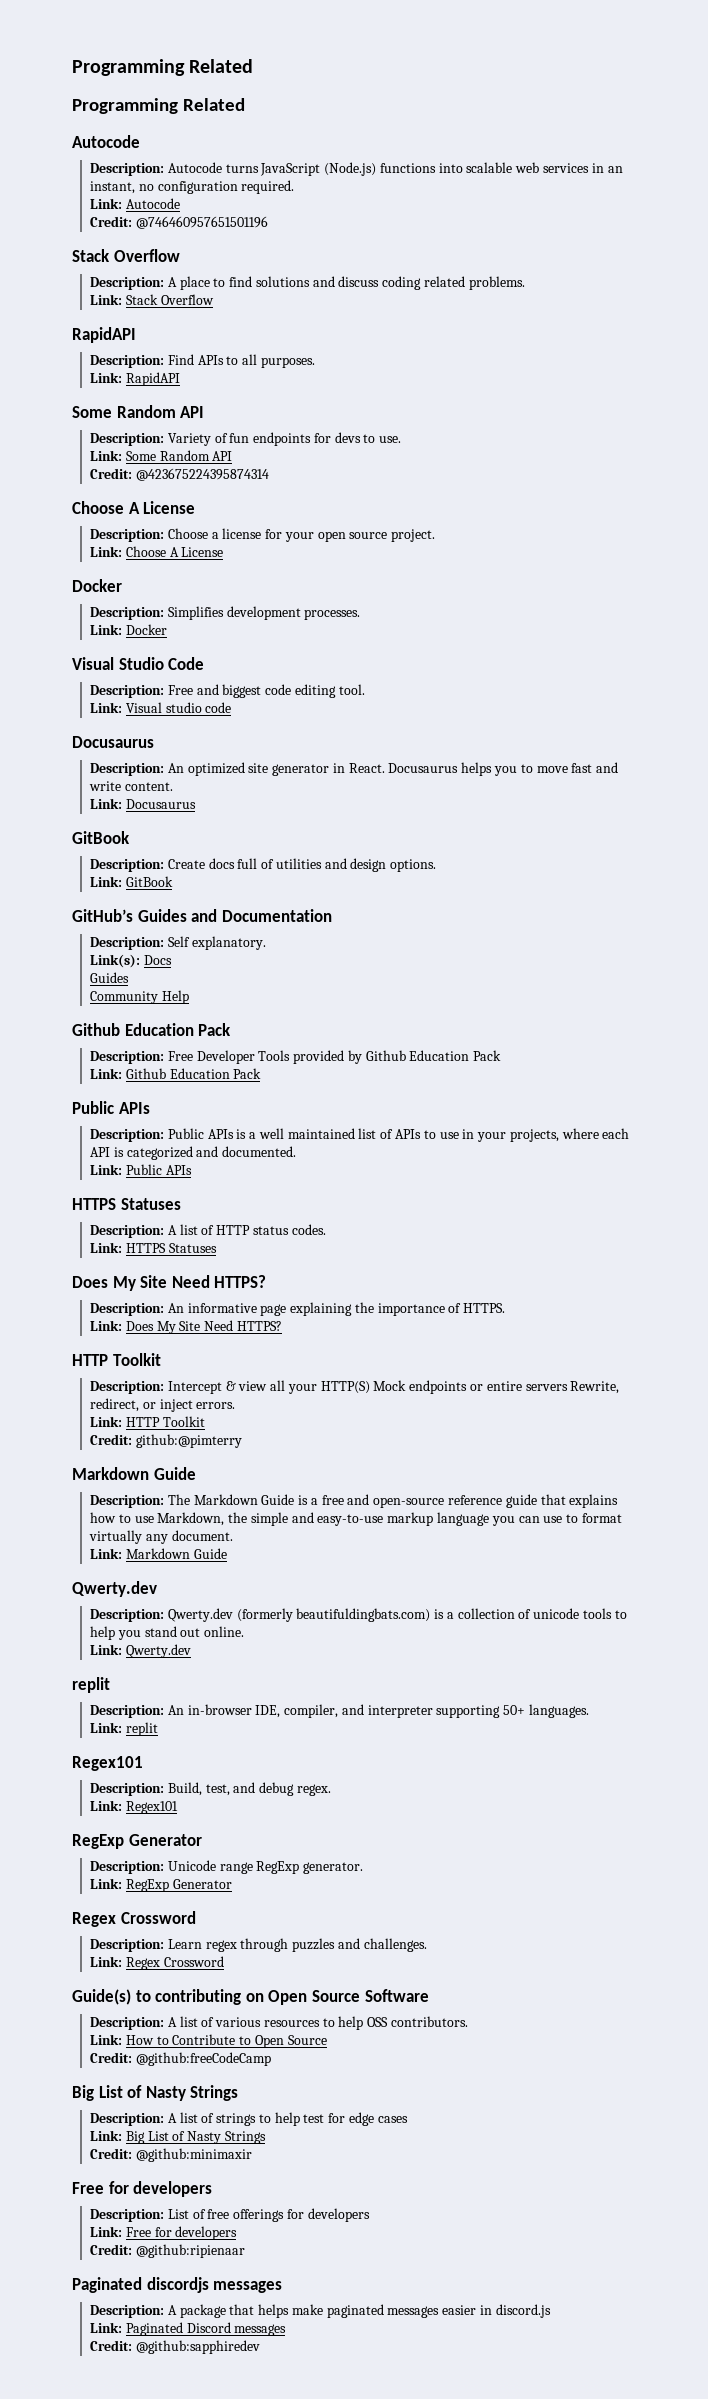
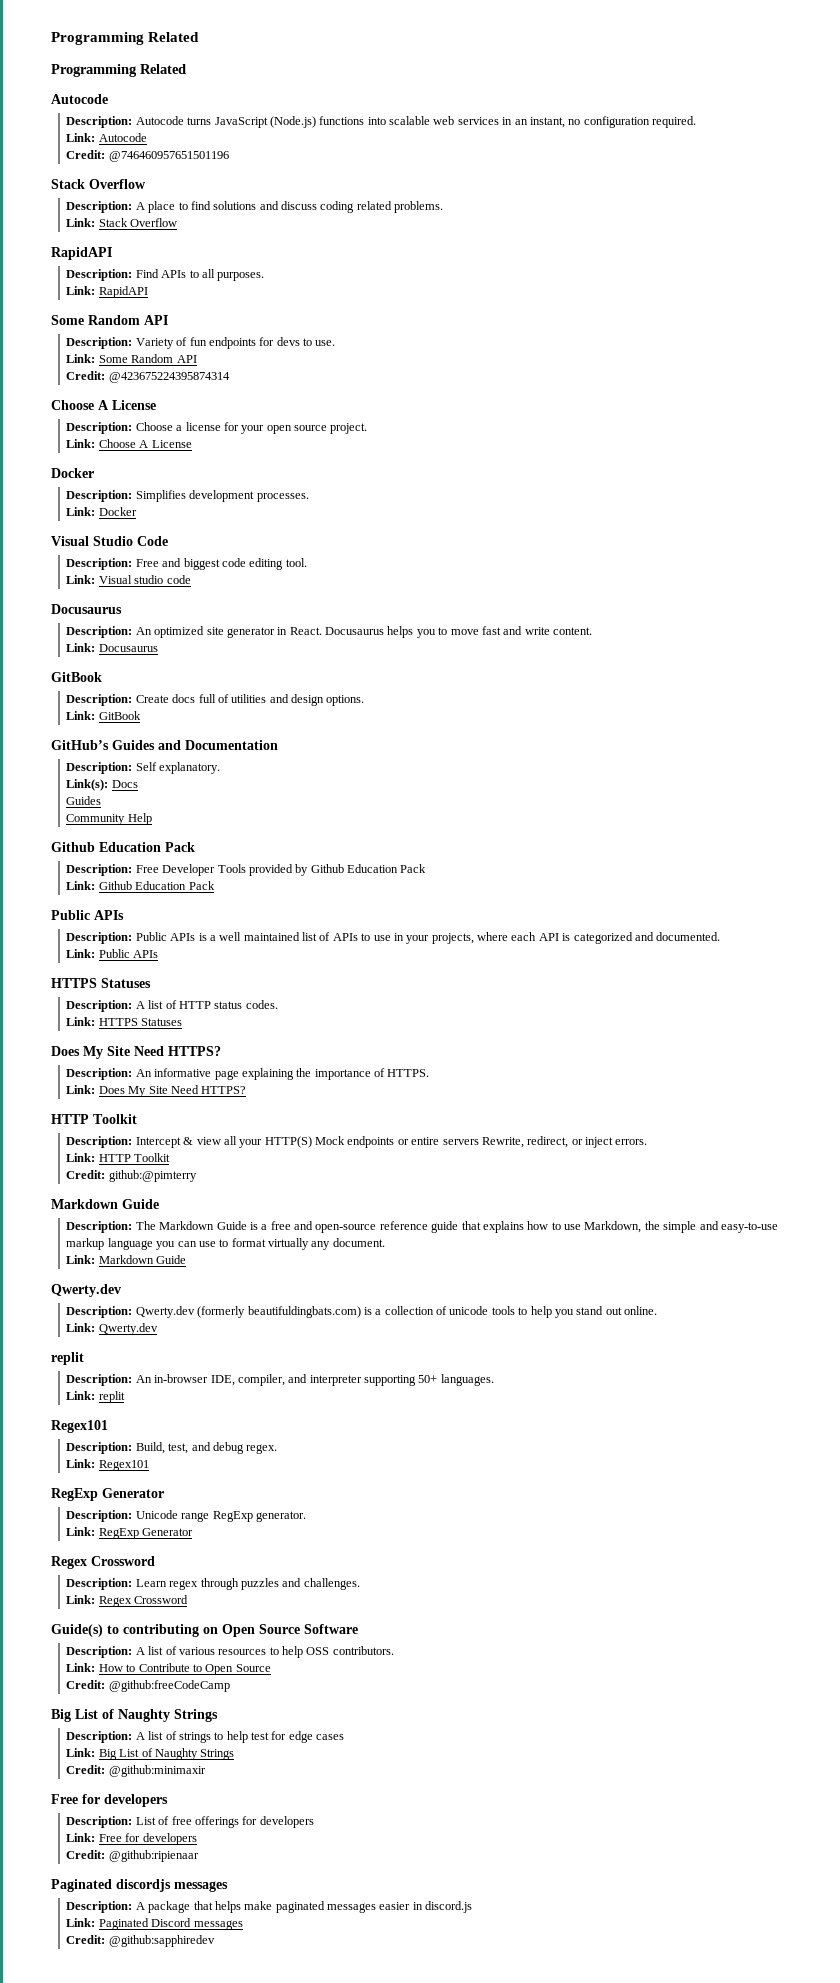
[145,2086,186,2101] Nasty -> [118,1709,170,1722] Naughty
[187,2131,222,2144] Nasty -> [154,1748,198,1760] Naughty

